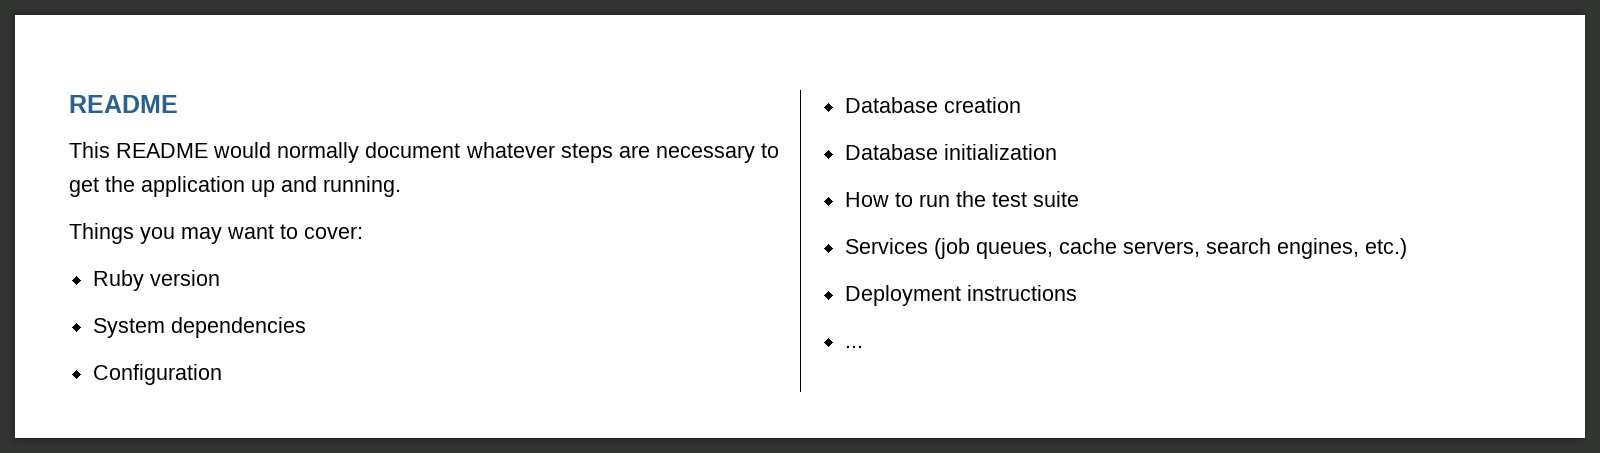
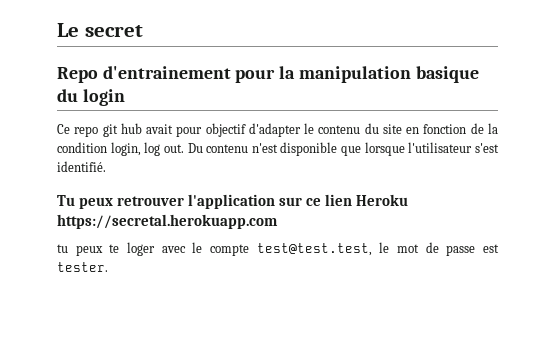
[69,95,178,113] [69,142,779,163] [69,176,401,197] [69,223,363,244] [92,270,220,291] [92,317,306,338] [92,364,222,385] [844,97,1021,113] [844,144,1057,160] [844,191,1079,207] [844,238,1407,259] [844,285,1077,306] [844,345,863,348] README // This README would normally document whatever steps are necessary to get the application up and running. // Things you may want to cover: // Ruby version // System dependencies // Configuration // Database creation // Database initialization // How to run the test suite // Services (job queues, cache servers, search engines, etc.) // Deployment instructions // ... -> [57,23,143,37] [57,66,479,83] [57,89,125,106] [57,123,498,137] [57,142,499,156] [57,161,106,172] [57,194,409,209] [57,214,278,229] [57,242,500,256] [57,262,108,272] Le secret // Repo d'entrainement pour la manipulation basique du login // Ce repo git hub avait pour objectif d'adapter le contenu du site en fonction de la condition login, log out. Du contenu n'est disponible que lorsque l'utilisateur s'est identifié. // Tu peux retrouver l'application sur ce lien Heroku https://secretal.herokuapp.com // tu peux te loger avec le compte test@test.test, le mot de passe est tester.

